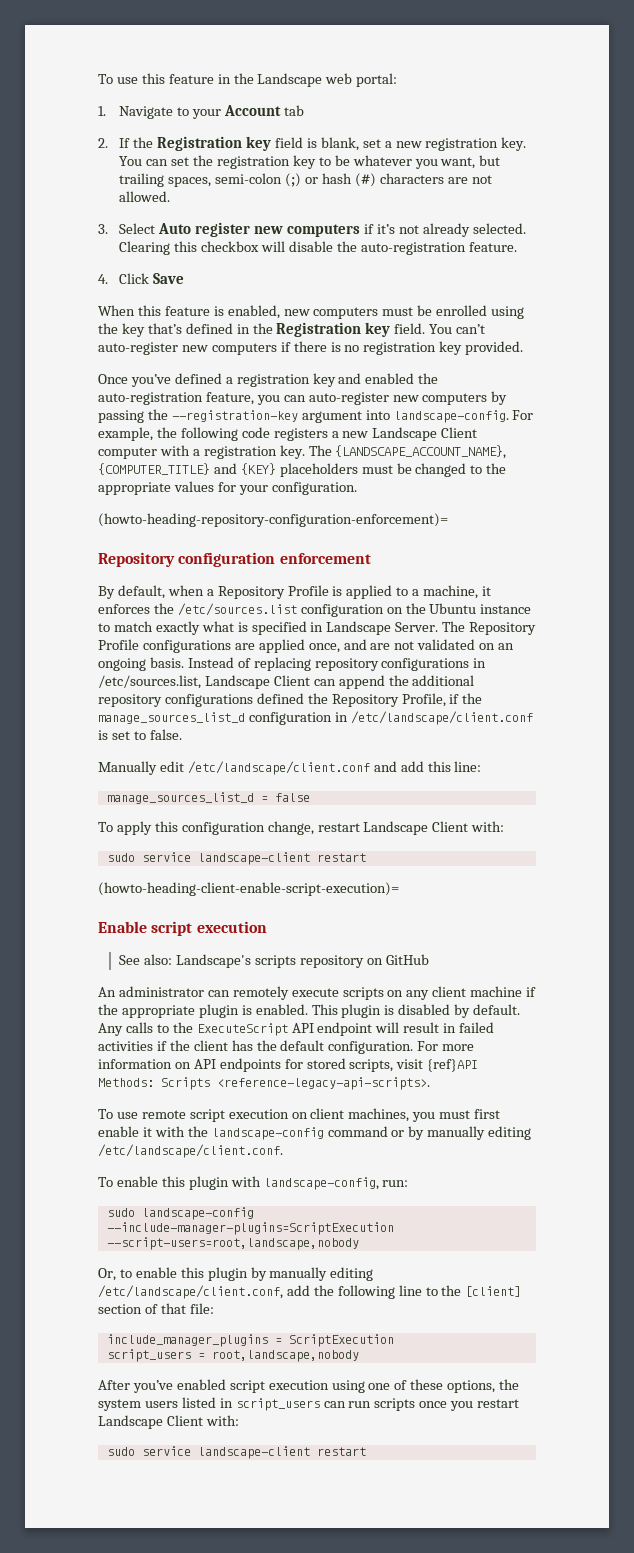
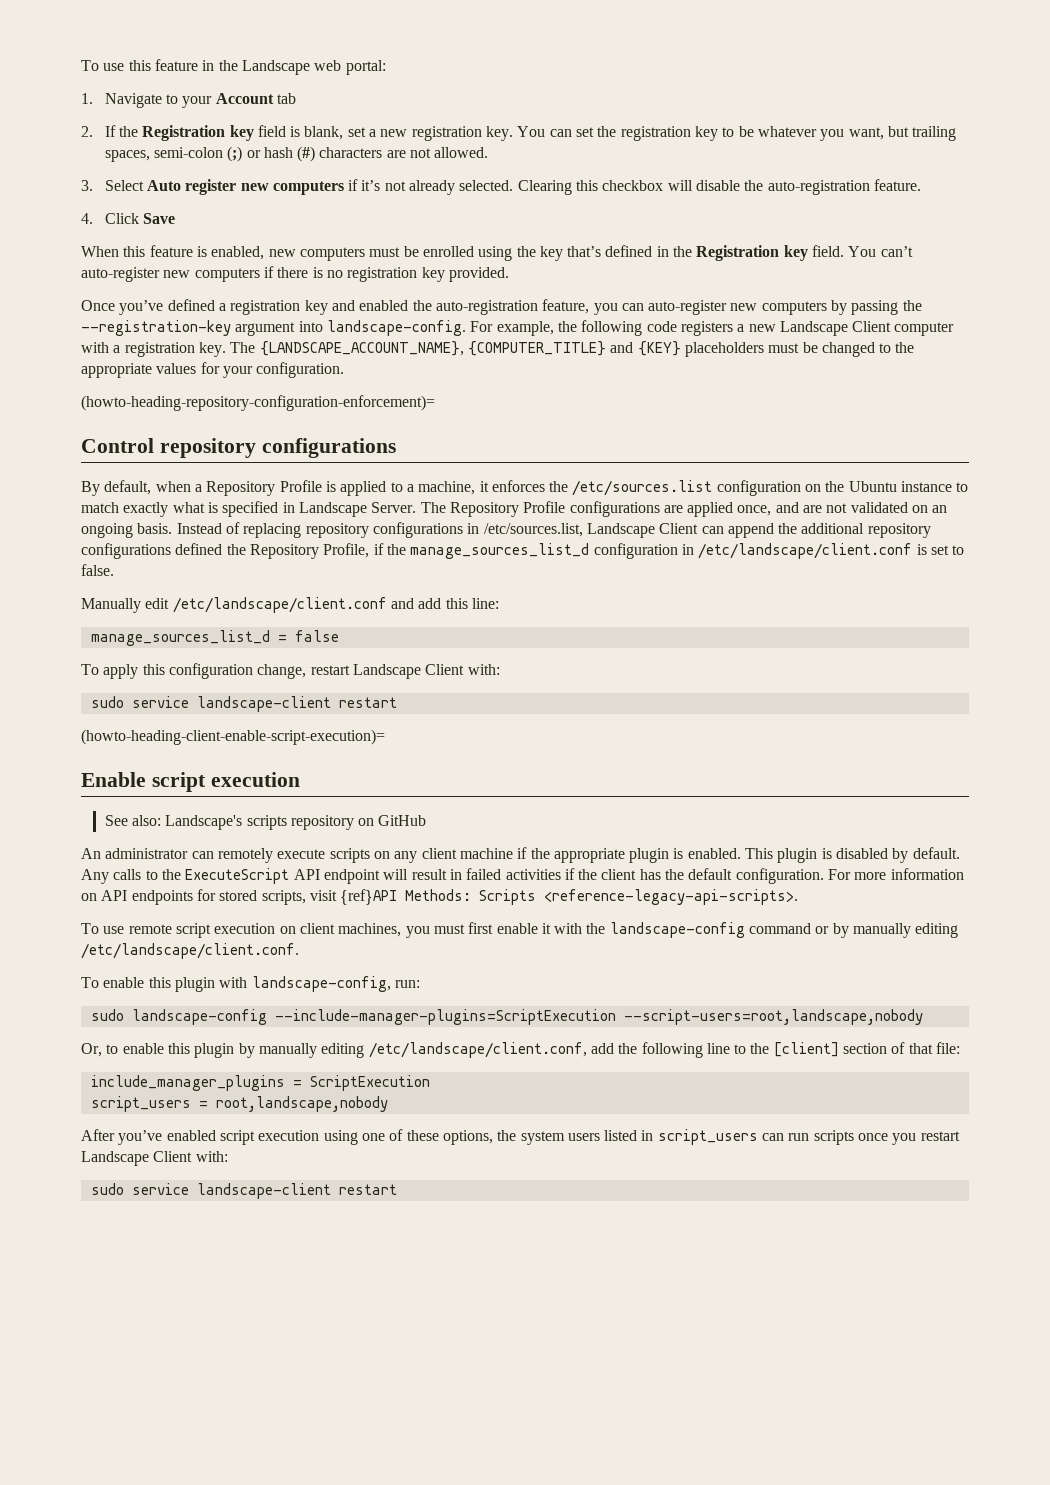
[98,552,371,567] Repository configuration enforcement -> [81,438,396,458] Control repository configurations

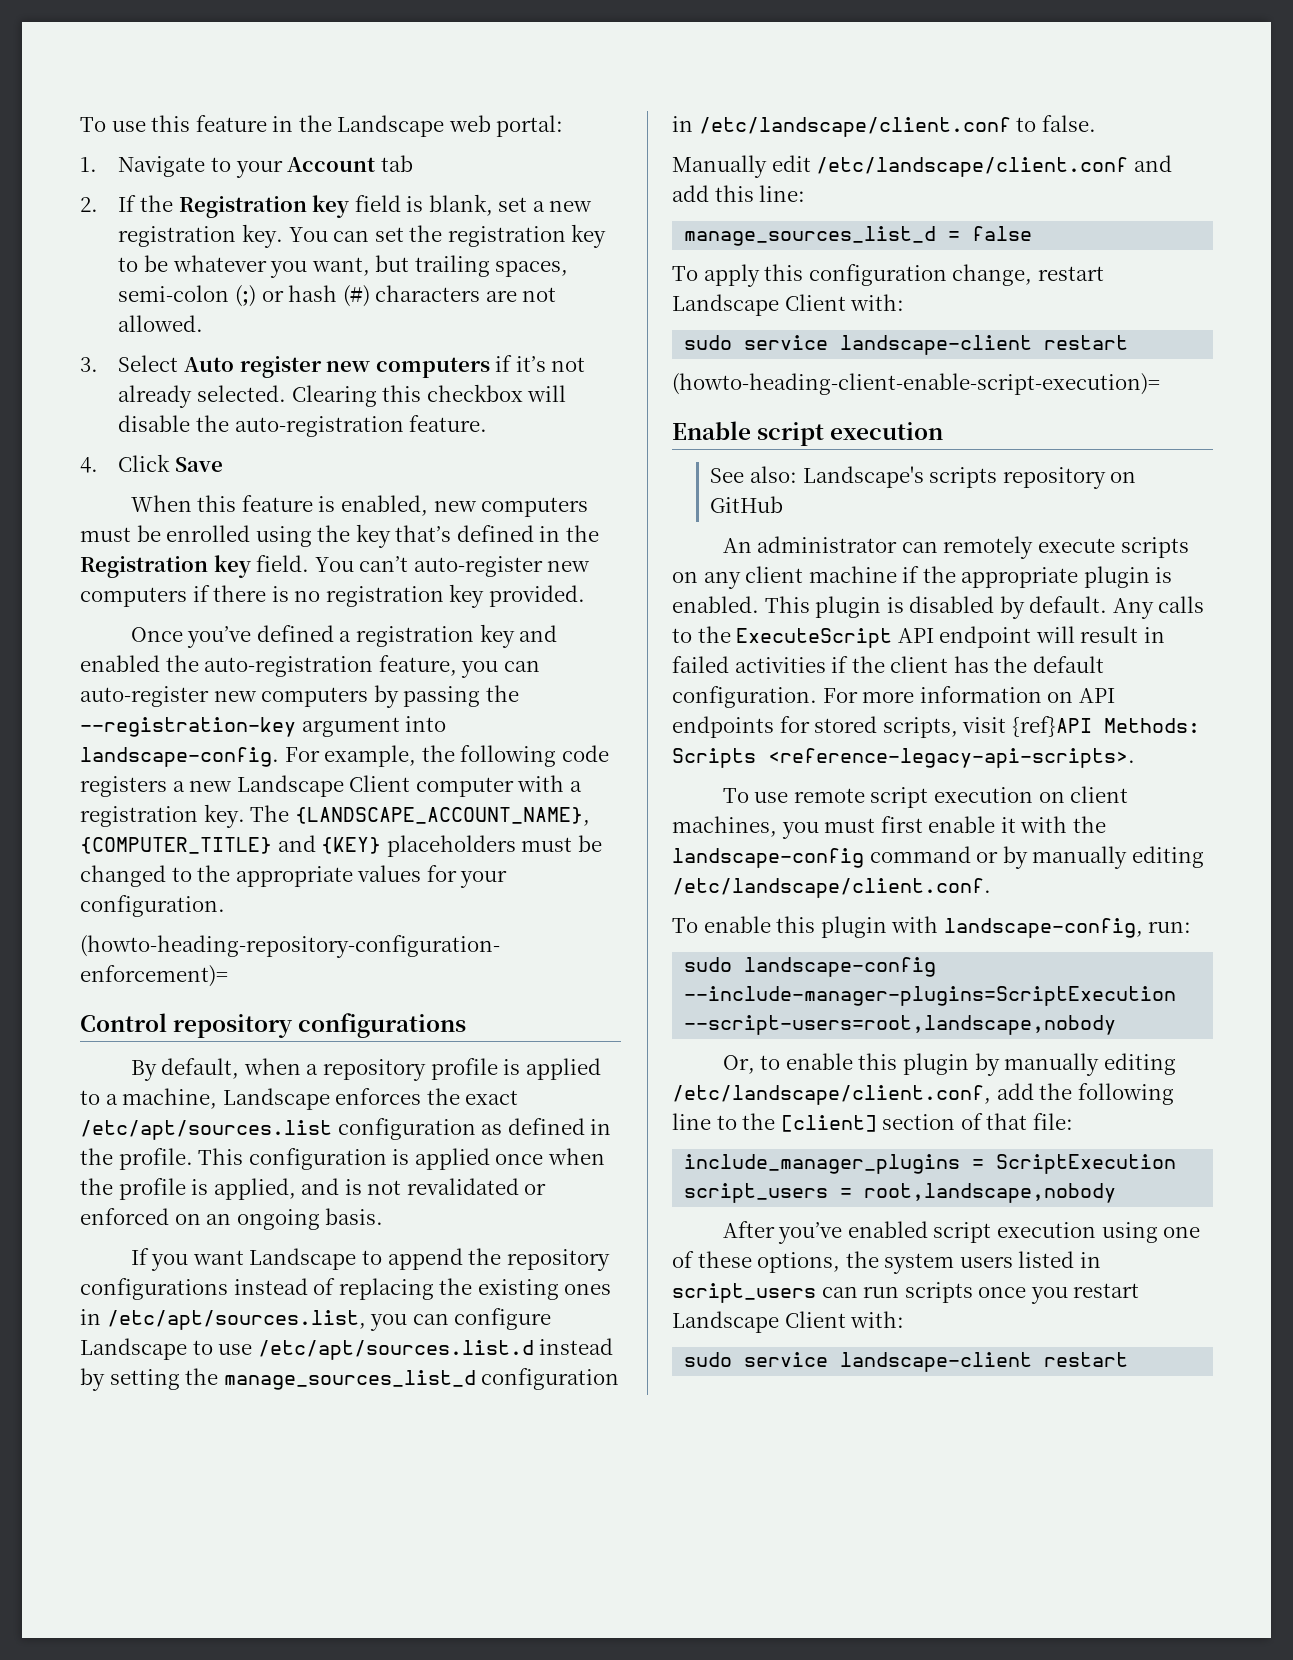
[206,480,322,496] Repository Profile -> [322,1058,498,1081] repository profile
[479,481,489,492] it -> [222,1088,330,1110] Landscape
[572,480,969,496] [81,501,948,517] [81,522,931,538] [81,543,384,559] /etc/sources.list configuration on the Ubuntu instance to match exactly what is specified in Landscape Server. The Repository Profile configurations are applied once, and are not validated on an ongoing basis. Instead of replacing repository configurations in /etc/sources.list, Landscape Client can append the additional repository configurations defined the Repository Profile, if -> [465,1090,519,1105] [80,1118,612,1140] [80,1148,605,1170] [80,1178,547,1200] [80,1208,384,1230] [130,1248,610,1271] [80,1278,612,1300] [80,1308,552,1331] [80,1338,614,1360] [80,1368,180,1391] exact /etc/apt/sources.list configuration as defined in the profile. This configuration is applied once when the profile is applied, and is not revalidated or enforced on an ongoing basis. // If you want Landscape to append the repository configurations instead of replacing the existing ones in /etc/apt/sources.list, you can configure Landscape to use /etc/apt/sources.list.d instead by setting
[916,544,949,555] is set -> (1011, 127) none

